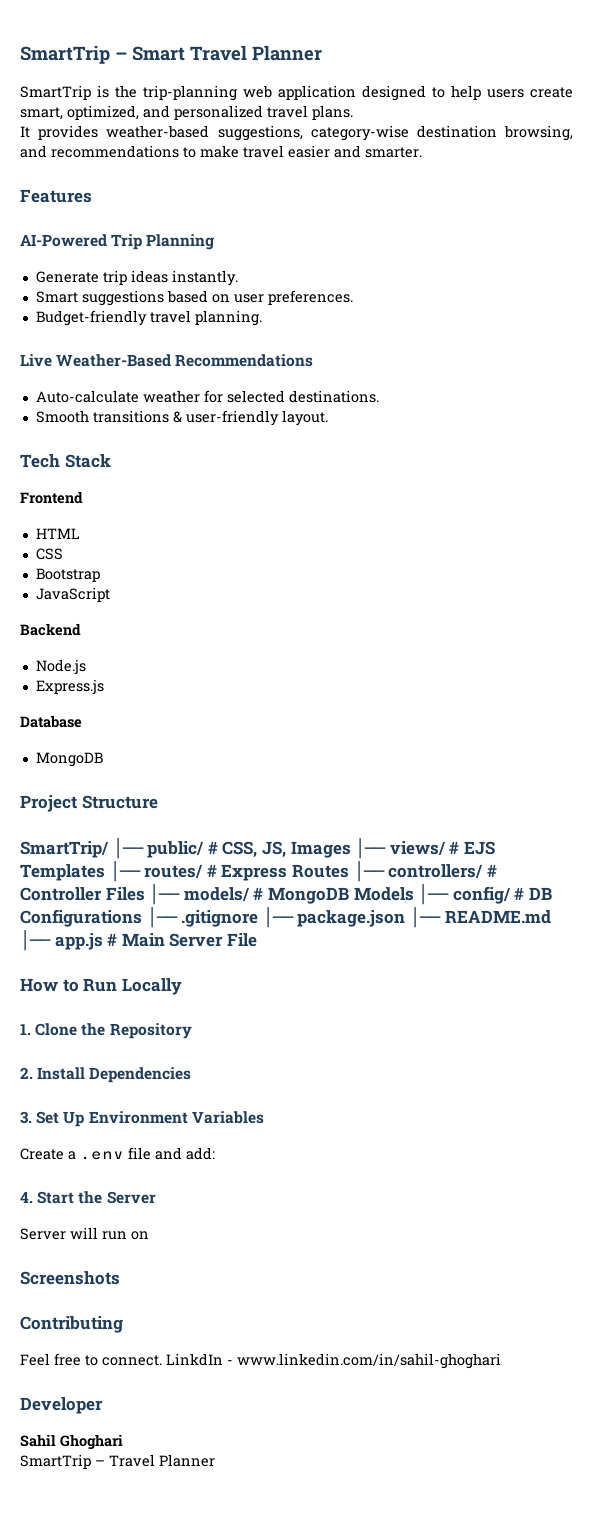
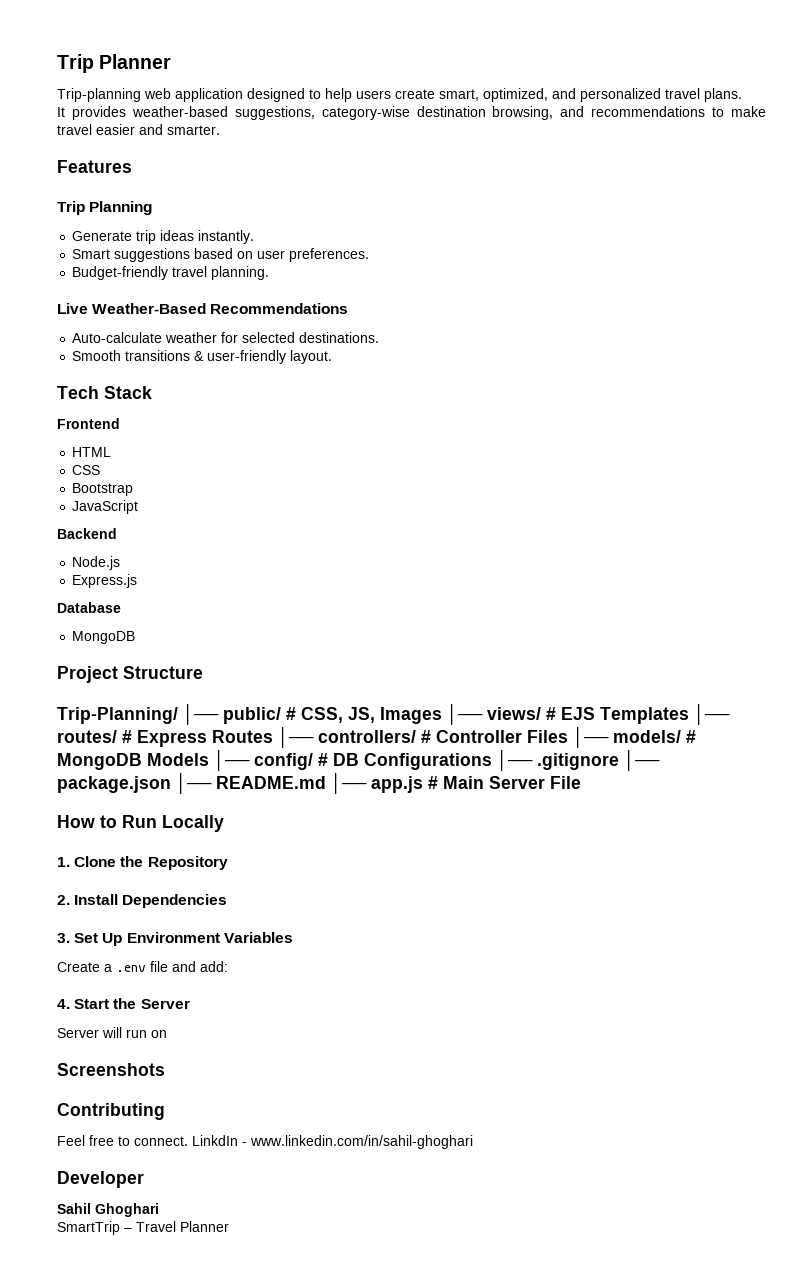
[20,45,322,64] [20,85,237,101] SmartTrip – Smart Travel Planner // SmartTrip is the trip-planning -> [57,54,172,73] [57,88,141,102] Trip Planner // Trip-planning
[20,234,107,247] AI-Powered -> (132, 166) none
[20,841,109,858] SmartTrip/ -> [57,707,178,724] Trip-Planning/

